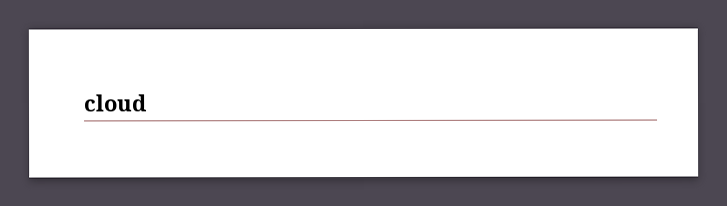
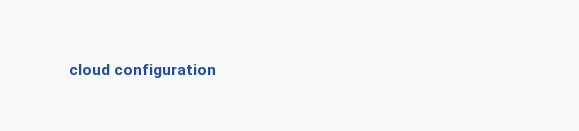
(147, 103) none -> [114,64,217,78] configuration

